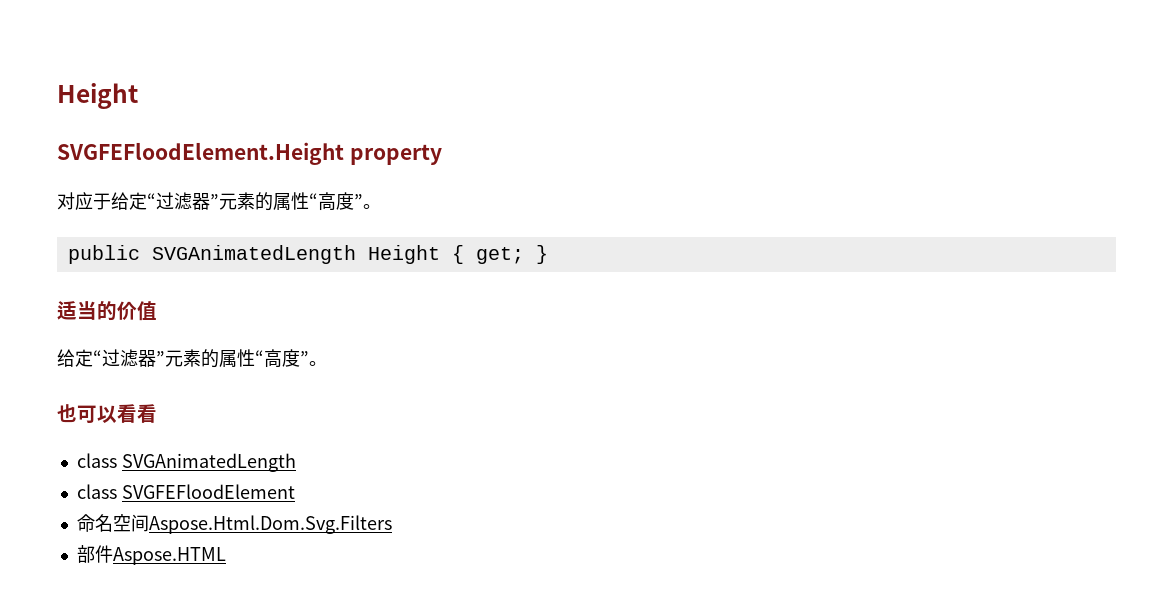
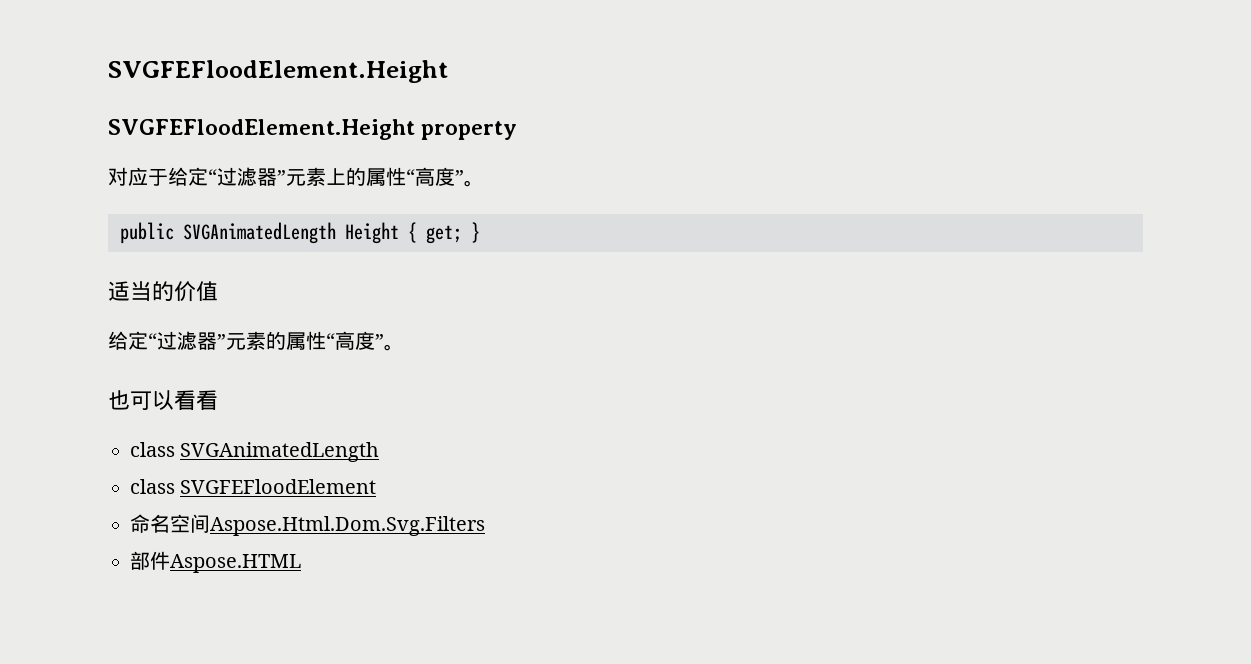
[57,83,138,109] Height -> [108,60,448,83] SVGFEFloodElement.Height
(255, 201) none -> [326,168,346,185] 上

